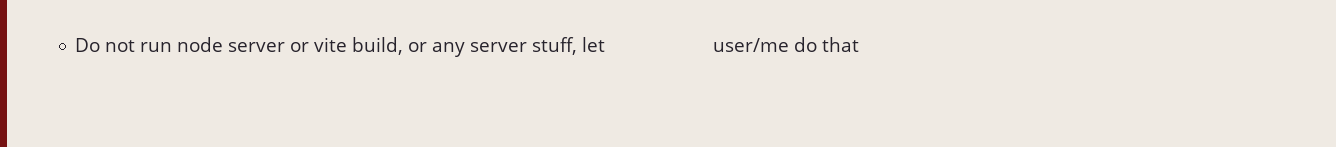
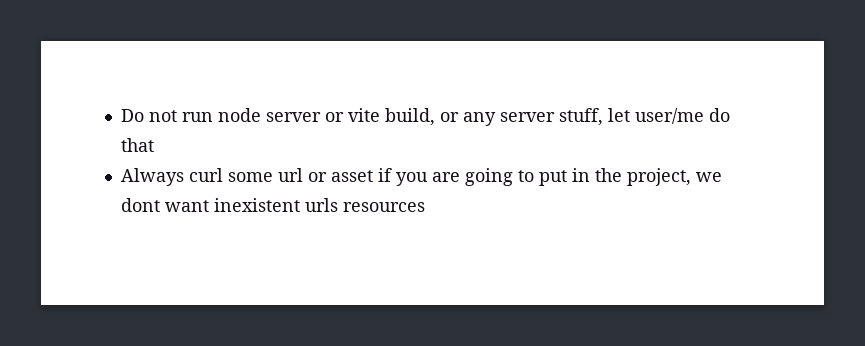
(860, 44) none -> [120,168,722,186] [120,198,425,212] // Always curl some url or asset if you are going to put in the project, we dont want inexistent urls resources

